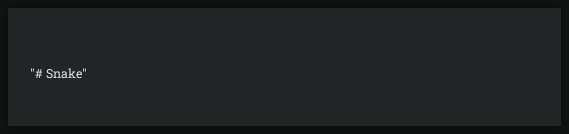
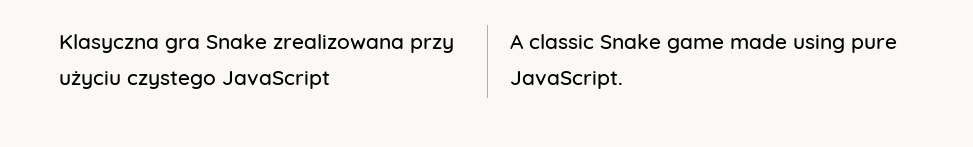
[30,68,88,79] "# Snake" -> [59,34,454,53] [59,71,330,89] [510,34,897,53] [510,71,623,89] Klasyczna gra Snake zrealizowana przy użyciu czystego JavaScript // A classic Snake game made using pure JavaScript.

